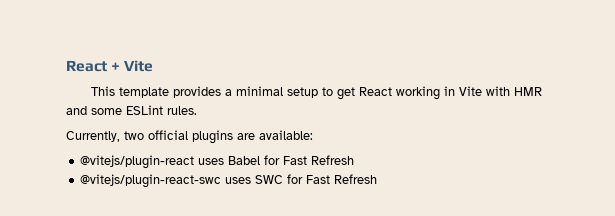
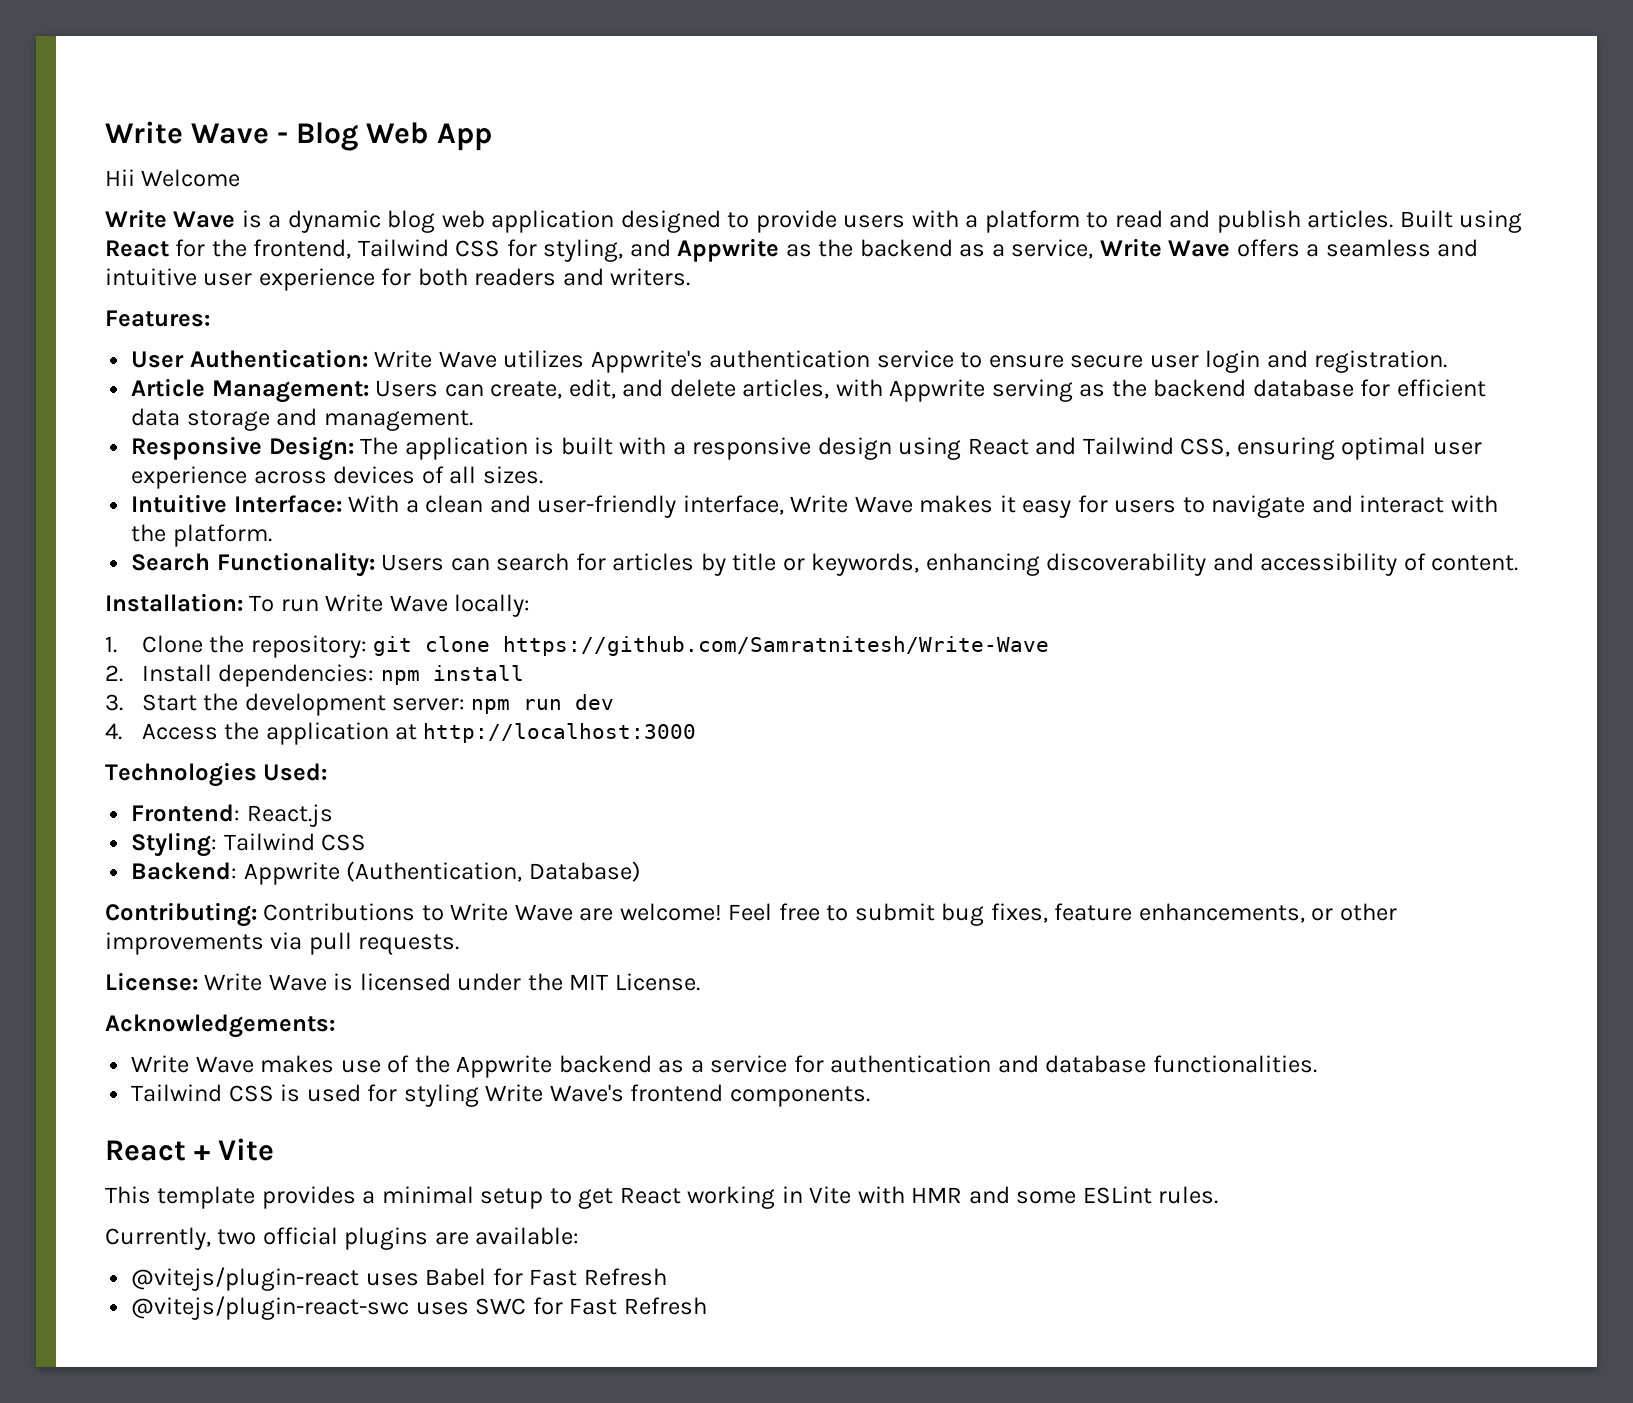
(66, 66) none -> [105,121,492,151] [105,169,241,187] [105,209,1523,233] [105,238,1479,262] [105,268,691,291] [105,310,210,327] [131,349,1448,373] [131,378,1486,403] [131,408,473,431] [131,436,1482,461] [131,466,543,489] [131,494,1498,518] [131,524,272,547] [131,552,1519,577] [105,593,531,617] [105,635,1049,658] [105,664,524,687] [105,693,615,716] [105,722,697,745] [105,762,328,787] [131,804,333,827] [131,832,367,857] [131,861,641,885] [105,902,1397,927] [105,932,460,955] [105,972,700,991] [105,1014,335,1038] [131,1055,1317,1078] [131,1084,870,1107] Write Wave - Blog Web App // Hii Welcome // Write Wave is a dynamic blog web application designed to provide users with a platform to read and publish articles. Built using React for the frontend, Tailwind CSS for styling, and Appwrite as the backend as a service, Write Wave offers a seamless and intuitive user experience for both readers and writers. // Features: // User Authentication: Write Wave utilizes Appwrite's authentication service to ensure secure user login and registration. // Article Management: Users can create, edit, and delete articles, with Appwrite serving as the backend database for efficient data storage and management. // Responsive Design: The application is built with a responsive design using React and Tailwind CSS, ensuring optimal user experience across devices of all sizes. // Intuitive Interface: With a clean and user-friendly interface, Write Wave makes it easy for users to navigate and interact with the platform. // Search Functionality: Users can search for articles by title or keywords, enhancing discoverability and accessibility of content. // Installation: To run Write Wave locally: // 1. Clone the repository: git clone https://github.com/Samratnitesh/Write-Wave // 2. Install dependencies: npm install // 3. Start the development server: npm run dev // 4. Access the application at http://localhost:3000 // Technologies Used: // Frontend: React.js // Styling: Tailwind CSS // Backend: Appwrite (Authentication, Database) // Contributing: Contributions to Write Wave are welcome! Feel free to submit bug fixes, feature enhancements, or other improvements via pull requests. // License: Write Wave is licensed under the MIT License. // Acknowledgements: // Write Wave makes use of the Appwrite backend as a service for authentication and database functionalities. // Tailwind CSS is used for styling Write Wave's frontend components. //

